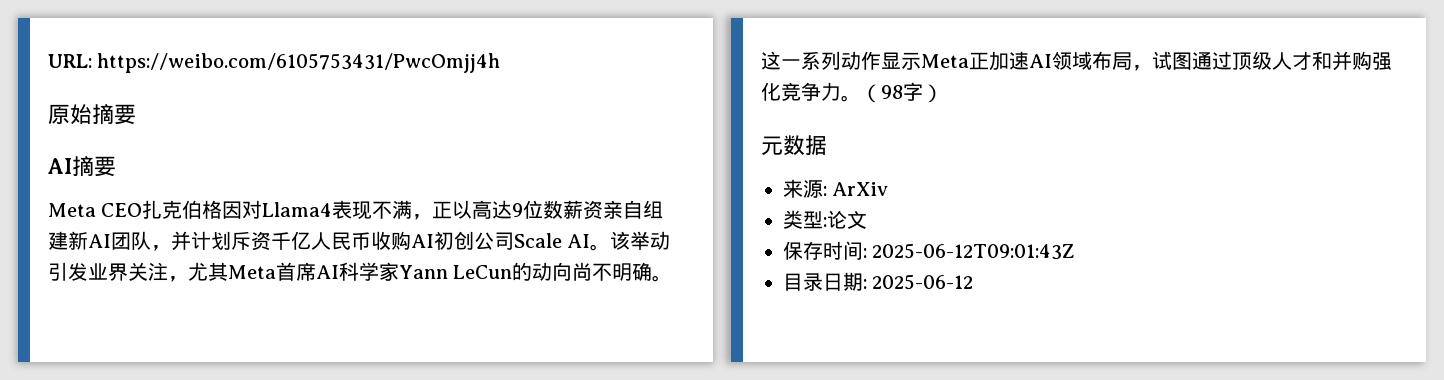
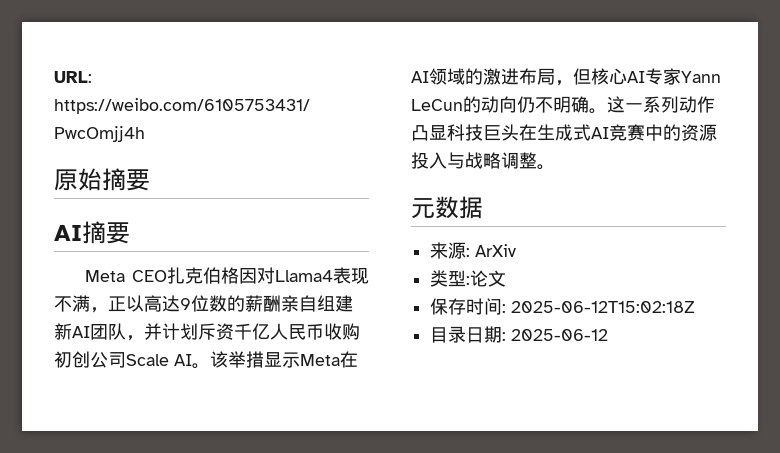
[563,200,604,220] 薪资 -> [227,295,281,312] 的薪酬
[411,234,434,248] AI -> (360, 331) none
[650,231,671,250] [48,262,379,282] 动引发业界关注，尤其Meta首席AI科学 -> [246,351,358,368] [411,68,663,86] 措显示Meta在AI领域的激进布局，但核心AI专
[572,262,593,281] 尚 -> [517,96,535,113] 仍
[881,51,1392,71] [761,82,943,103] 显示Meta正加速AI领域布局，试图通过顶级人才和并购强化竞争力。（98字） -> [411,124,717,141] [411,152,555,170] 凸显科技巨头在生成式AI竞赛中的资源投入与战略调整。
[872,243,1075,260] 2025-06-12T09:01:43Z -> [511,301,696,313] 2025-06-12T15:02:18Z

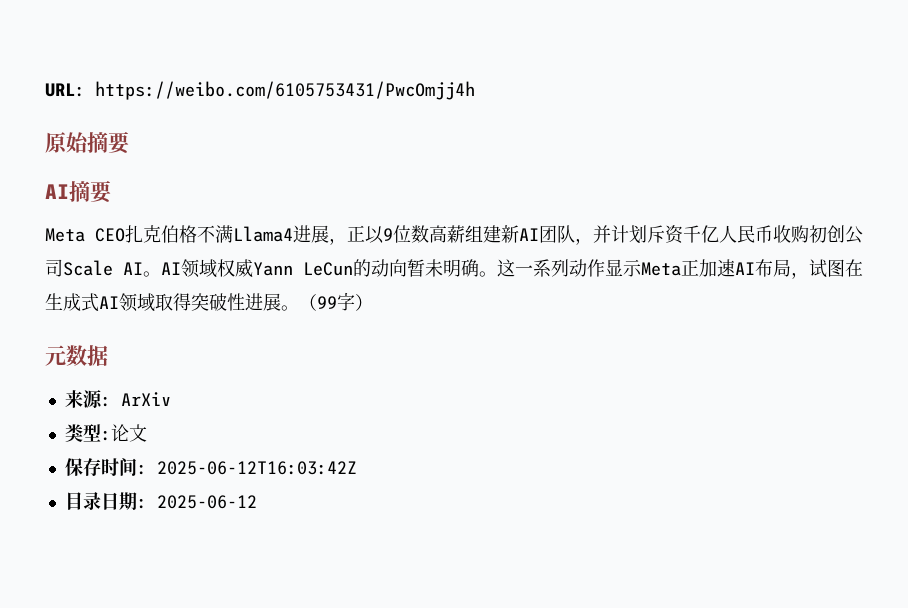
[239,267,369,284] [54,295,317,313] 因对Llama4表现不满，正以高达9位数的薪酬亲自 -> [197,225,465,245] 不满Llama4进展，正以9位数高薪
[210,351,358,368] [411,68,681,86] 该举措显示Meta在AI领域的激进布局，但核心AI专家 -> [161,259,253,278] AI领域权威
[517,96,553,113] 仍不 -> [407,259,443,277] 暂未
[411,124,717,141] [411,152,555,170] 凸显科技巨头在生成式AI竞赛中的资源投入与战略调整。 -> [605,259,863,279] [45,292,373,312] 显示Meta正加速AI布局，试图在生成式AI领域取得突破性进展。（99字）
[511,301,696,313] 2025-06-12T15:02:18Z -> [156,461,357,475] 2025-06-12T16:03:42Z

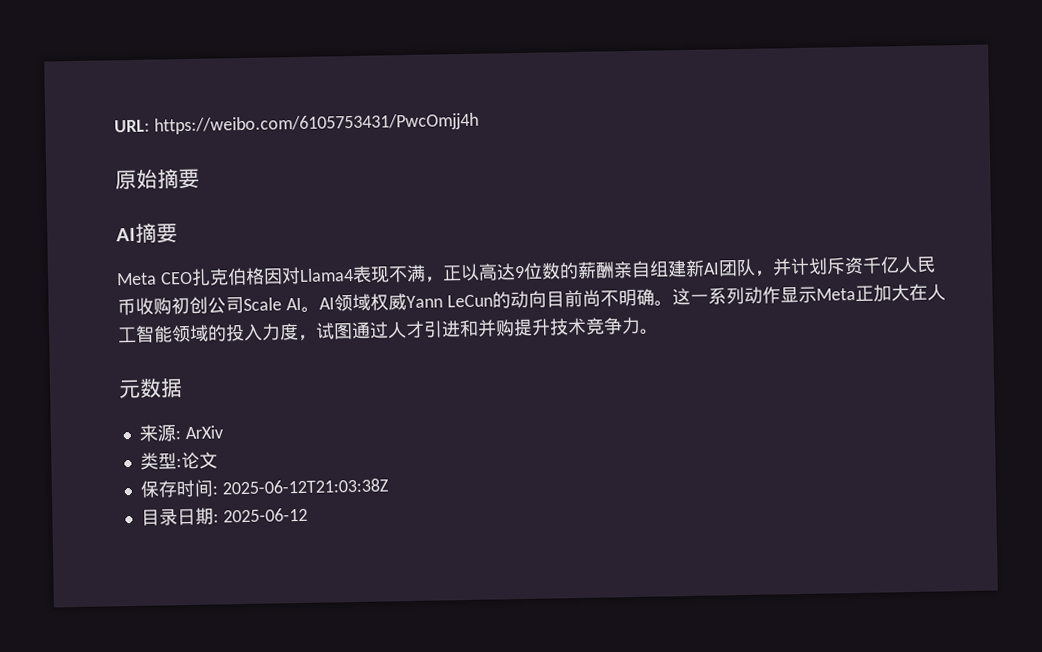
[197,225,465,245] 不满Llama4进展，正以9位数高薪 -> [262,260,651,285] 因对Llama4表现不满，正以高达9位数的薪酬亲自
[407,259,443,277] 暂未 -> [545,289,619,308] 目前尚不
[717,259,863,279] [45,292,373,312] 速AI布局，试图在生成式AI领域取得突破性进展。（99字） -> [890,283,946,302] [117,316,659,344] 大在人工智能领域的投入力度，试图通过人才引进和并购提升技术竞争力。
[156,461,357,475] 2025-06-12T16:03:42Z -> [221,478,388,495] 2025-06-12T21:03:38Z

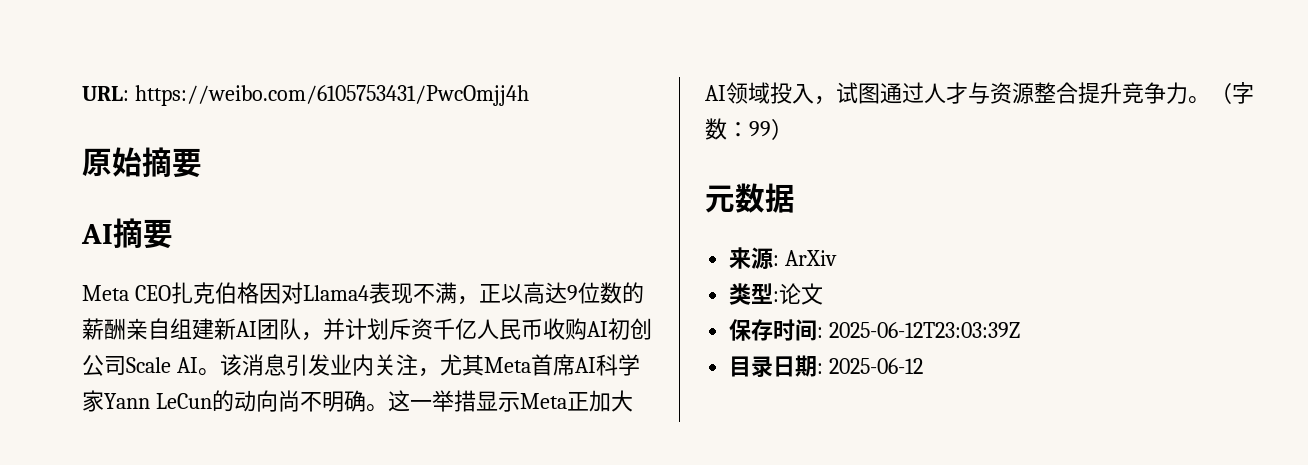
(172, 306) none -> [587,321,608,337] AI
[318,293,407,312] AI领域权威 -> [219,354,640,377] [82,390,104,412] 该消息引发业内关注，尤其Meta首席AI科学家
[545,289,583,308] 目前 -> (278, 401) none
[707,286,781,305] 系列动作 -> [431,390,476,412] 举措
[908,283,946,302] [117,317,587,344] 在人工智能领域的投入力度，试图通过人才引进和并购提升技术 -> [705,82,1122,105] AI领域投入，试图通过人才与资源整合提升
(659, 331) none -> [1210,82,1254,104] [705,118,793,140] （字数：99）
[221,478,388,495] 2025-06-12T21:03:38Z -> [829,322,1021,338] 2025-06-12T23:03:39Z

